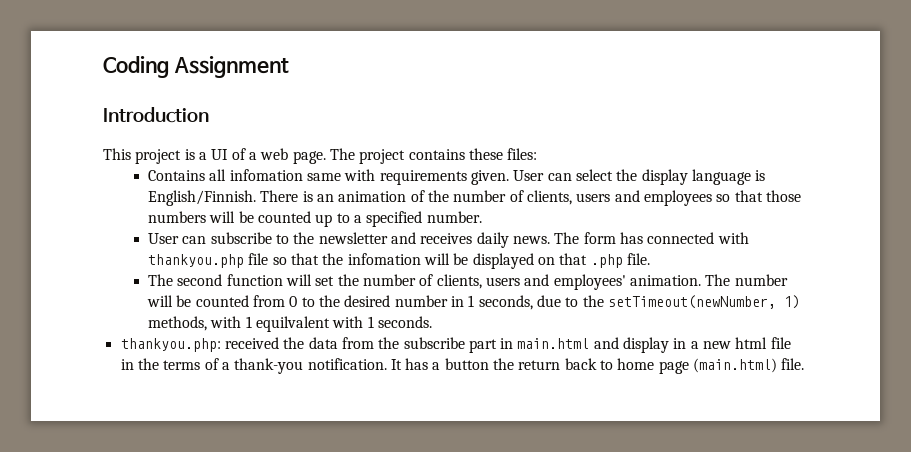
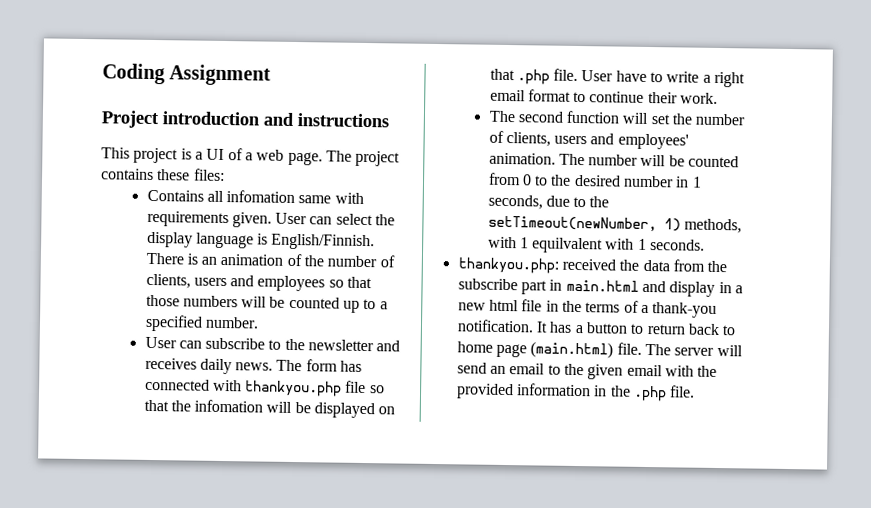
[103,107,209,123] Introduction -> [101,110,389,129] Project introduction and instructions
(650, 259) none -> [581,70,746,88] [489,89,719,104] User have to write a right email format to continue their work.
[493,358,515,370] the -> [630,323,645,334] to
(805, 364) none -> [644,343,743,357] [456,362,718,380] [455,383,696,402] The server will send an email to the given email with the provided information in the .php file.

